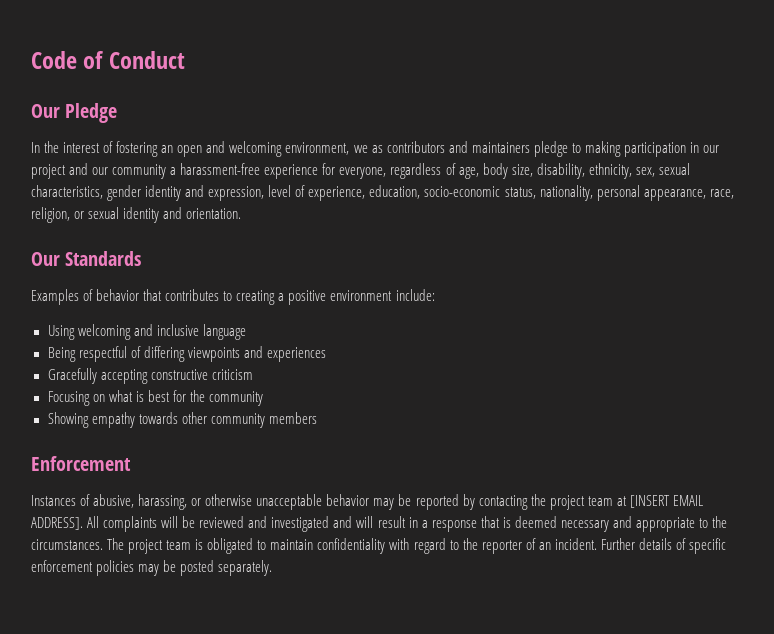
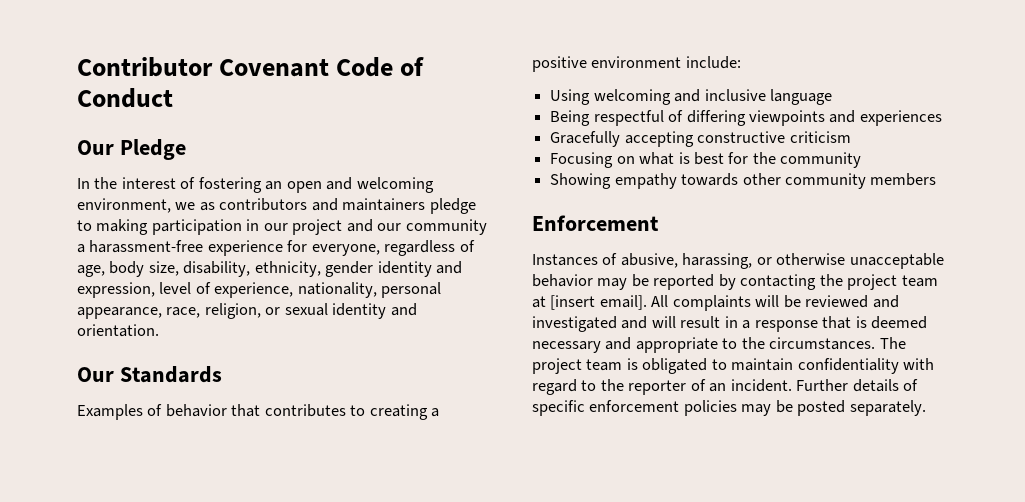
(31, 60) none -> [77,57,330,77] Contributor Covenant
[635,163,690,177] [31,185,103,199] sex, sexual characteristics, -> (321, 269) none
[369,185,536,199] education, socio-economic status, -> (294, 290) none
[629,495,703,508] [31,517,83,530] [INSERT EMAIL ADDRESS]. -> [550,295,647,310] [insert email].

